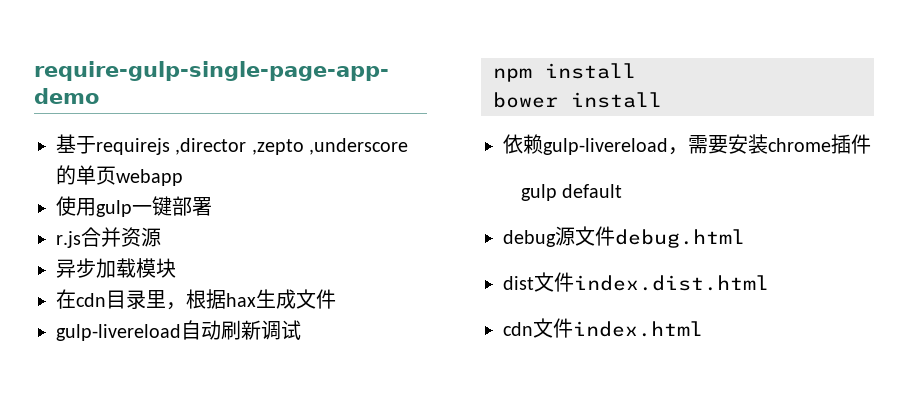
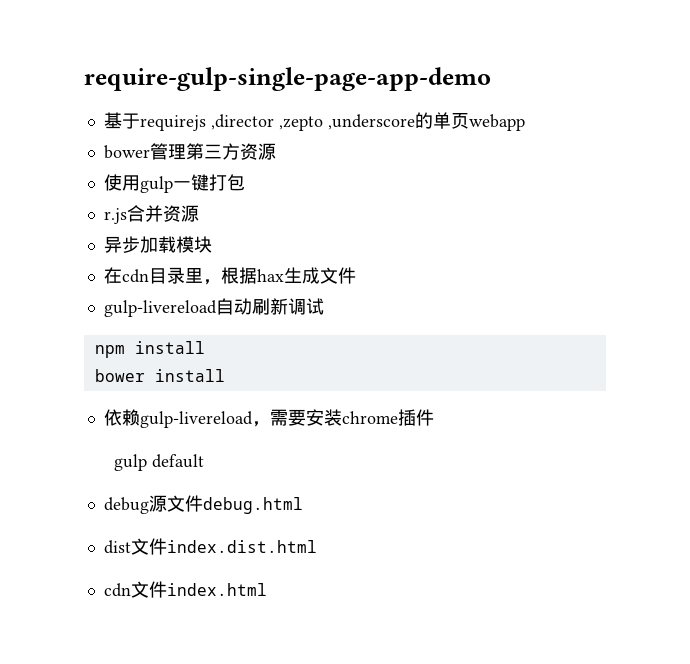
(183, 177) none -> [103,143,276,160] // bower管理第三方资源
[172,196,212,216] 部署 -> [208,174,245,191] 打包

